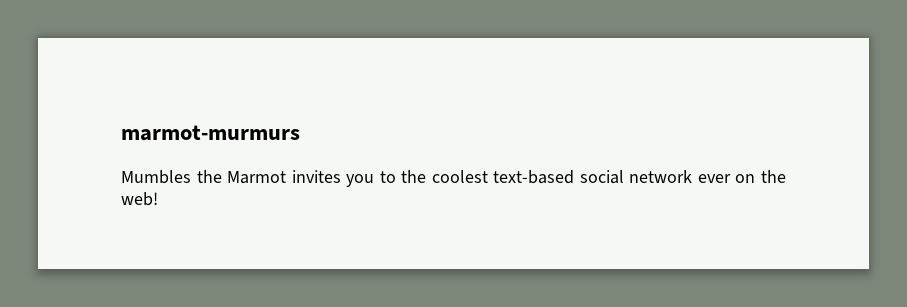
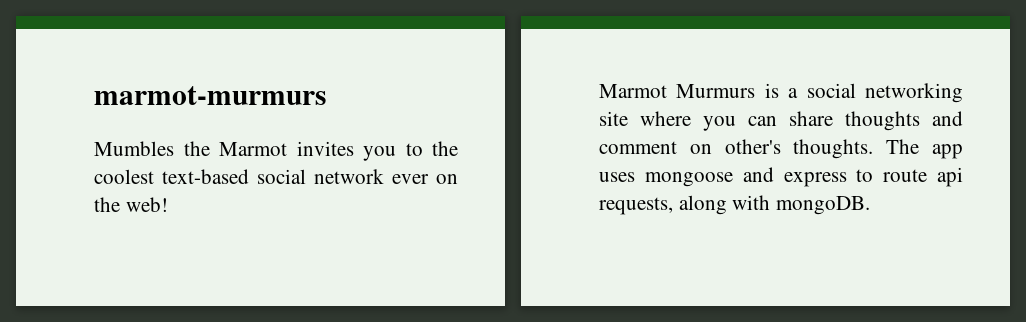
(158, 199) none -> [599,83,963,103] [599,111,963,131] [599,139,963,159] [599,167,963,187] [599,195,871,215] // Marmot Murmurs is a social networking site where you can share thoughts and comment on other's thoughts. The app uses mongoose and express to route api requests, along with mongoDB.

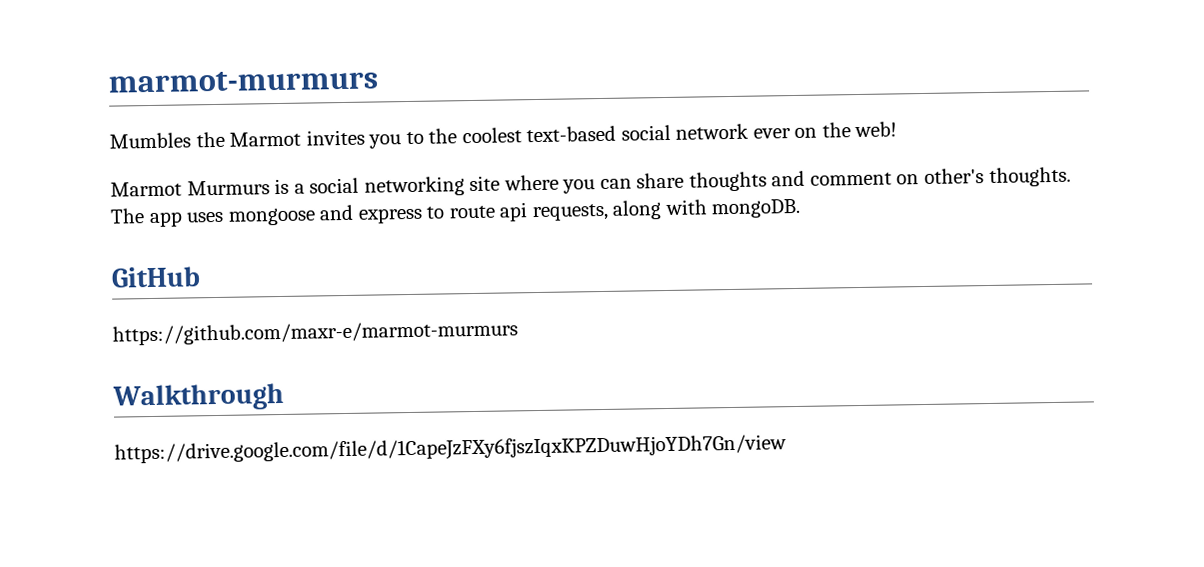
(871, 205) none -> [111,266,200,288] [112,320,518,346] [112,382,284,412] [114,434,787,465] // GitHub // https://github.com/maxr-e/marmot-murmurs // Walkthrough // https://drive.google.com/file/d/1CapeJzFXy6fjszIqxKPZDuwHjoYDh7Gn/view

